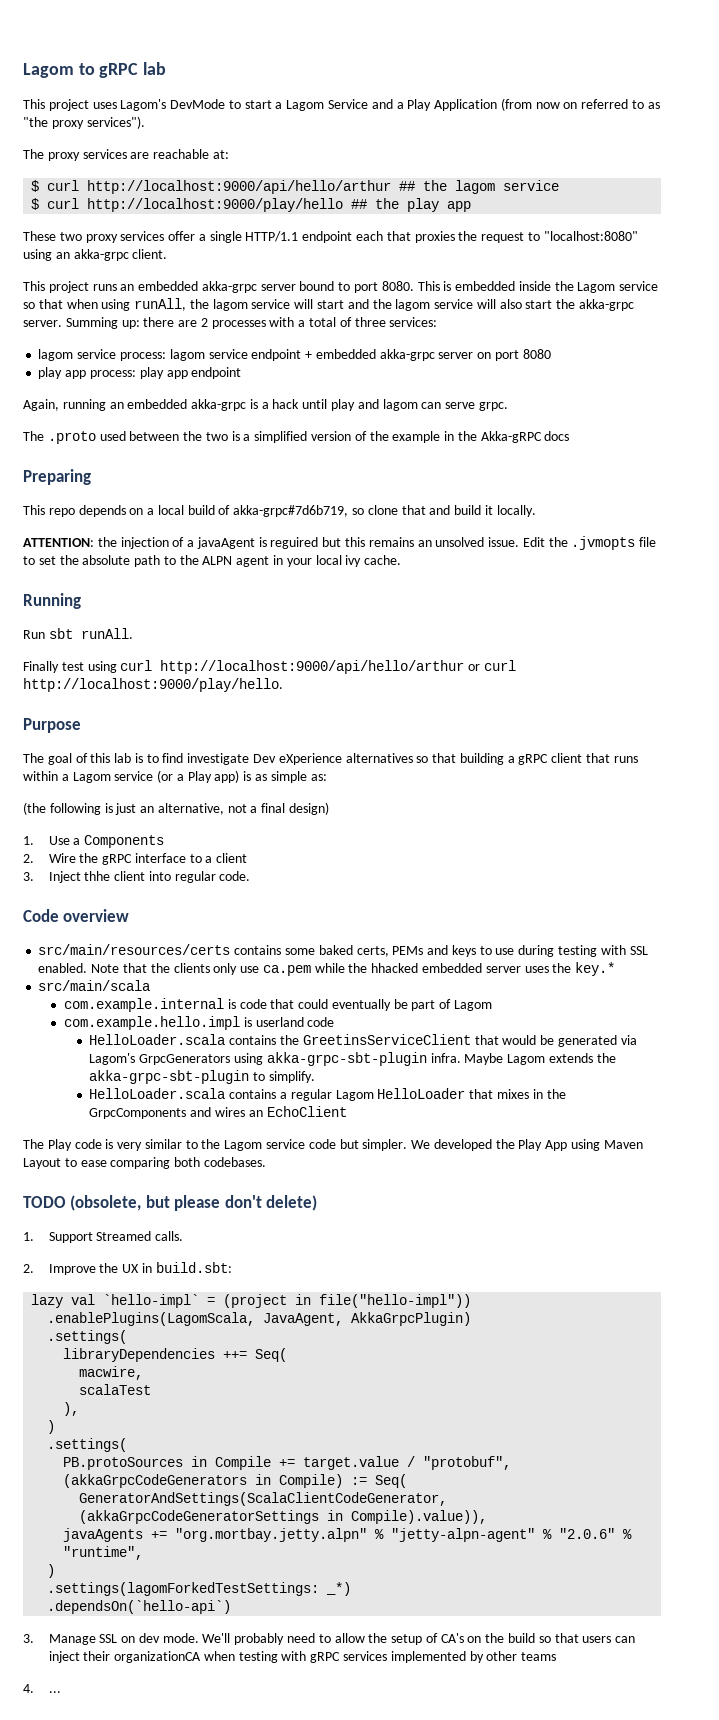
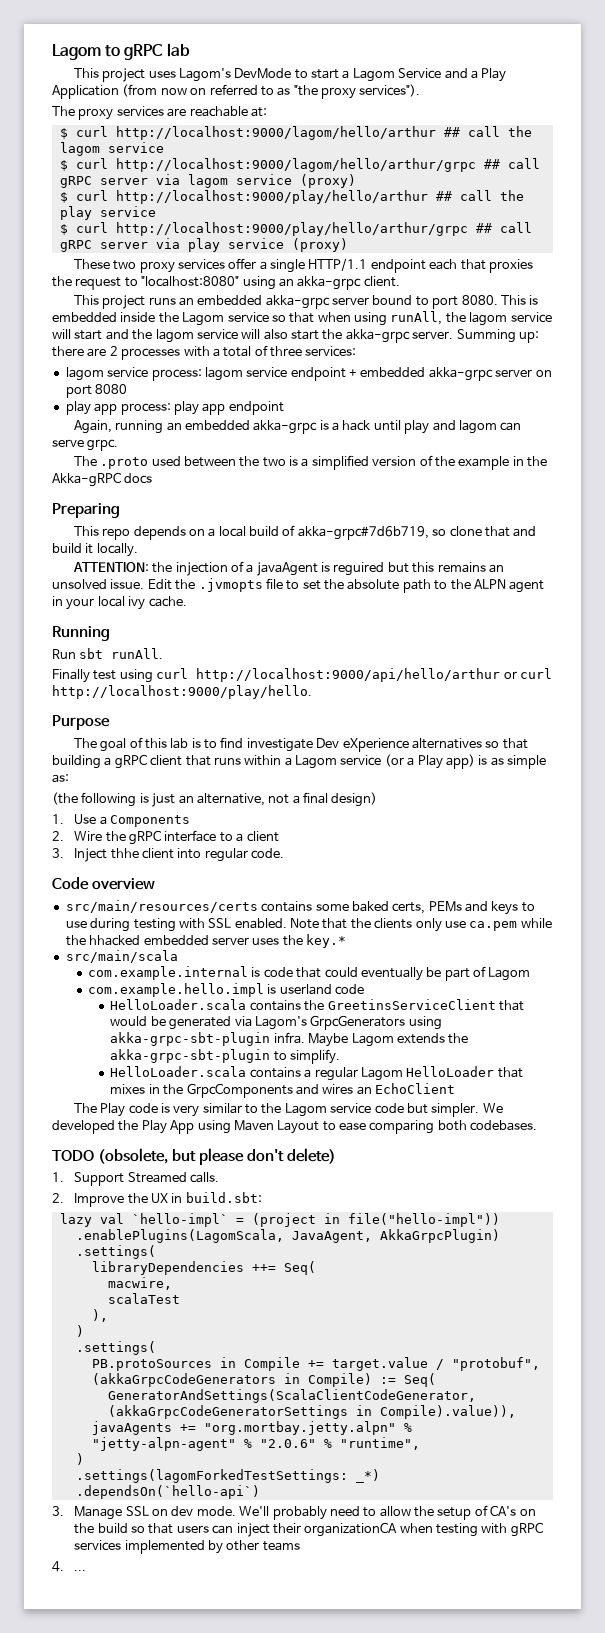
[87,180,416,194] http://localhost:9000/api/hello/arthur ## -> [115,126,500,140] http://localhost:9000/lagom/hello/arthur ## call
[87,198,472,212] http://localhost:9000/play/hello ## the play app -> [115,158,540,172] [59,174,356,188] [59,190,524,204] [59,206,156,220] [59,222,532,236] [59,238,348,252] http://localhost:9000/lagom/hello/arthur/grpc ## call gRPC server via lagom service (proxy) // $ curl http://localhost:9000/play/hello/arthur ## call the play service // $ curl http://localhost:9000/play/hello/arthur/grpc ## call gRPC server via play service (proxy)

